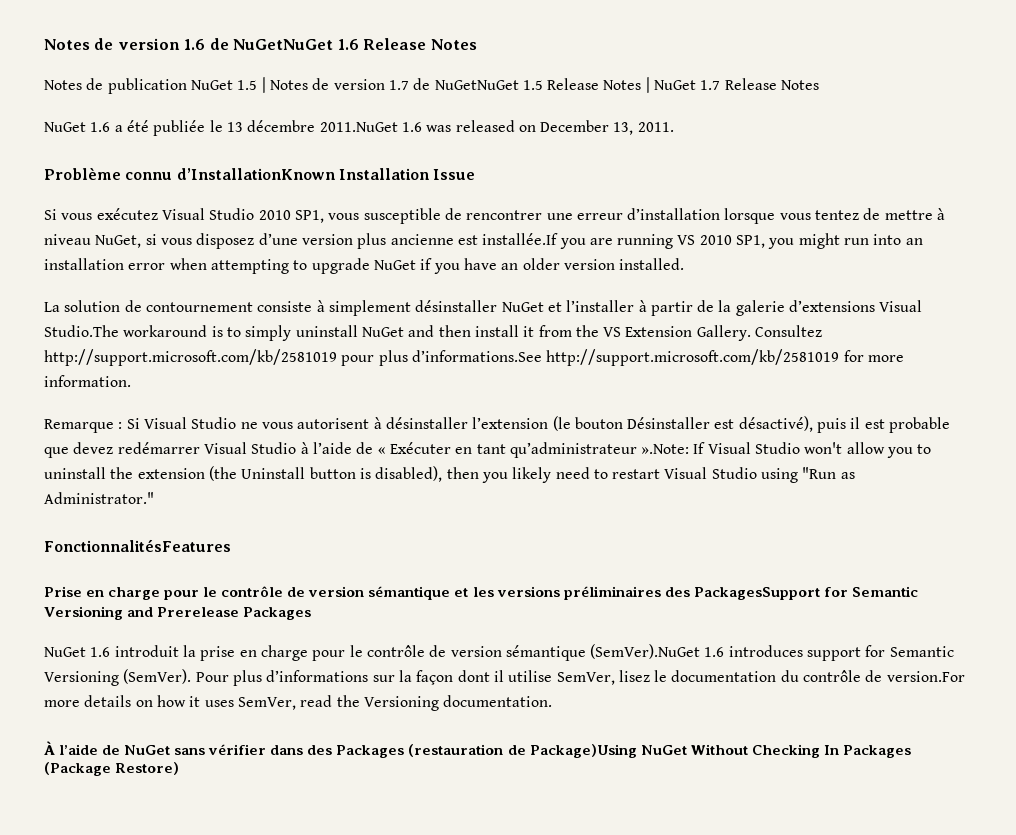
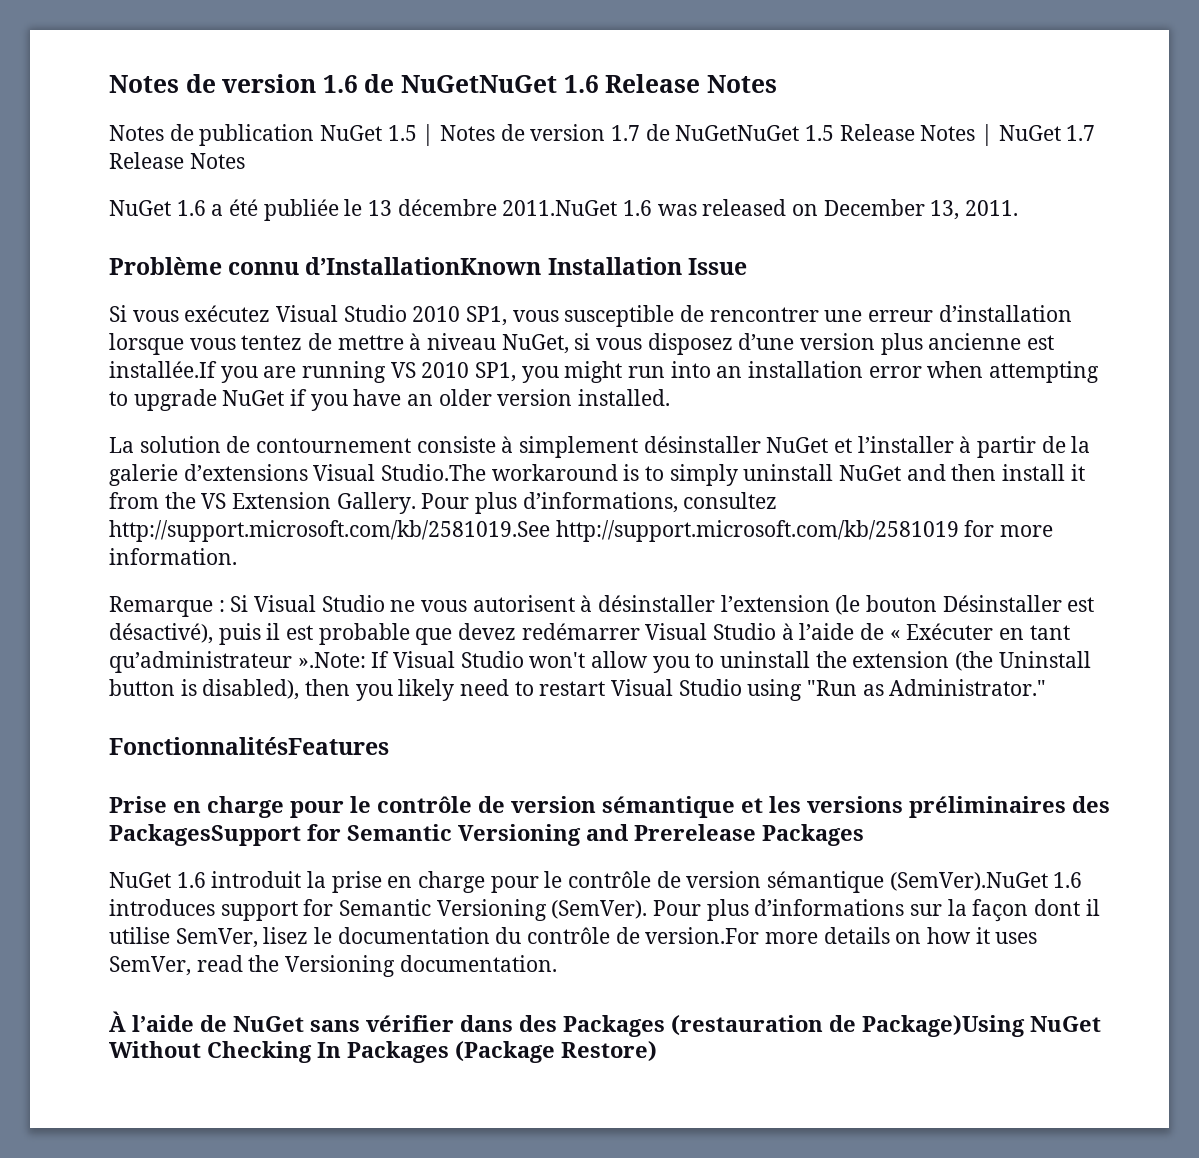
[755,325,823,337] [44,349,542,366] Consultez http://support.microsoft.com/kb/2581019 pour plus d’informations.See -> [421,492,778,514] [109,520,550,542] Pour plus d’informations, consultez http://support.microsoft.com/kb/2581019.See

